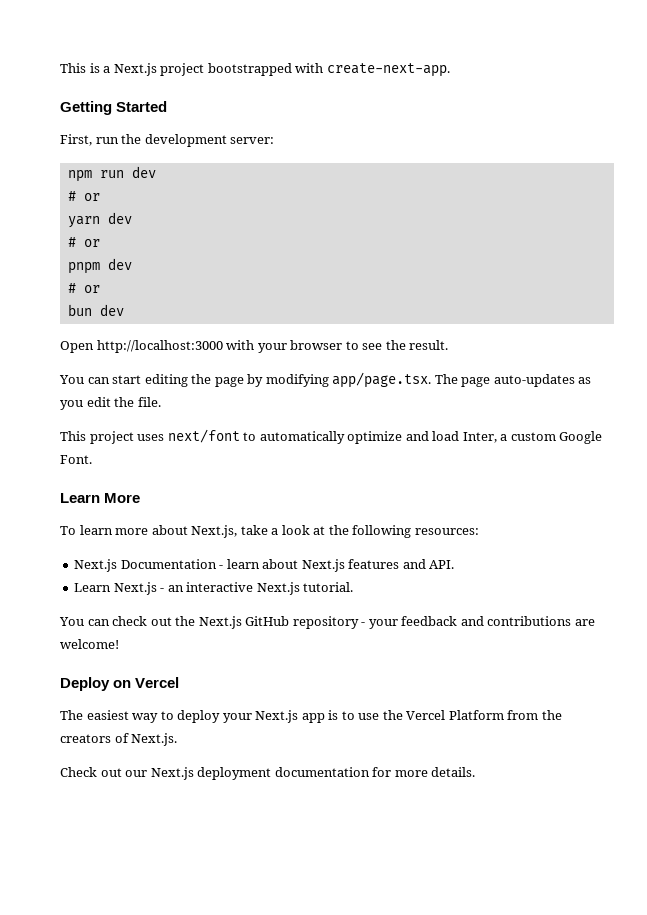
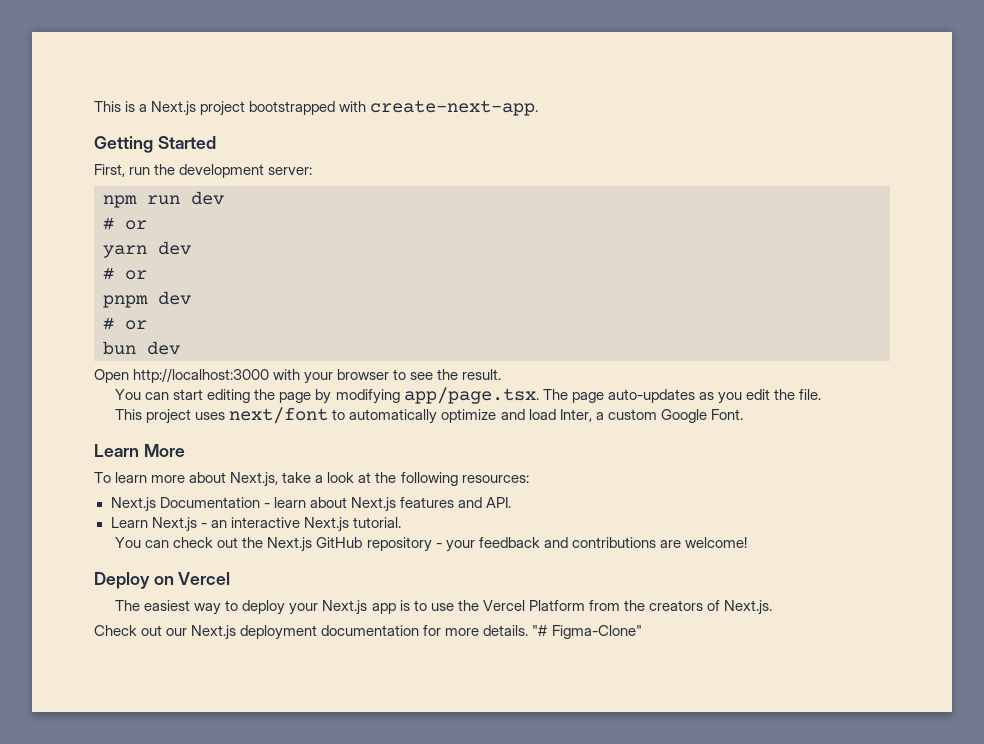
(476, 772) none -> [532,625,642,639] "# Figma-Clone"

